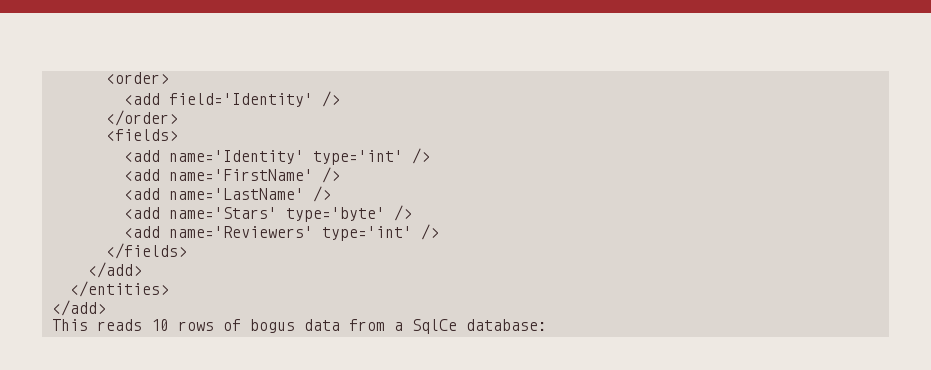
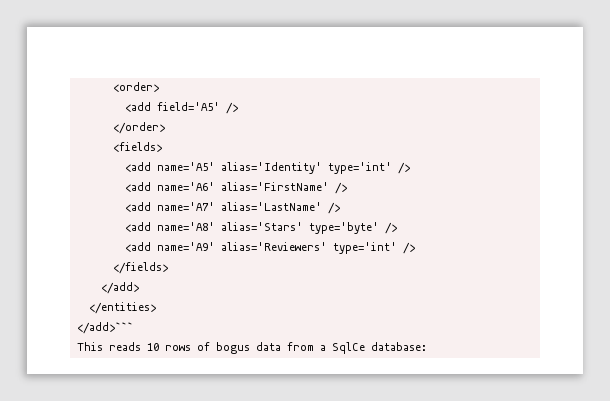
[168,93,313,107] field='Identity' -> [156,102,220,111] field='A5'
[168,150,304,164] name='Identity' -> [156,162,322,174] name='A5' alias='Identity'
[168,167,340,183] [123,186,331,202] [123,207,277,219] name='FirstName' /> // <add name='LastName' /> // <add name='Stars' -> [156,182,347,194] [124,202,340,214] [124,222,303,232] name='A6' alias='FirstName' /> // <add name='A7' alias='LastName' /> // <add name='A8' alias='Stars'
[168,226,313,238] name='Reviewers' -> [156,242,327,251] name='A9' alias='Reviewers'
[51,300,106,316] </add> -> [76,322,133,334] </add>```

